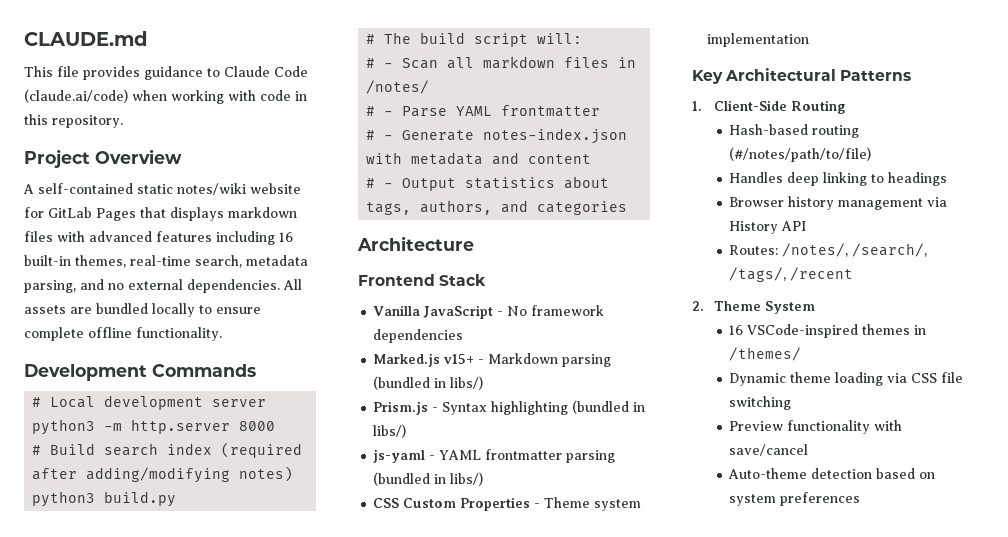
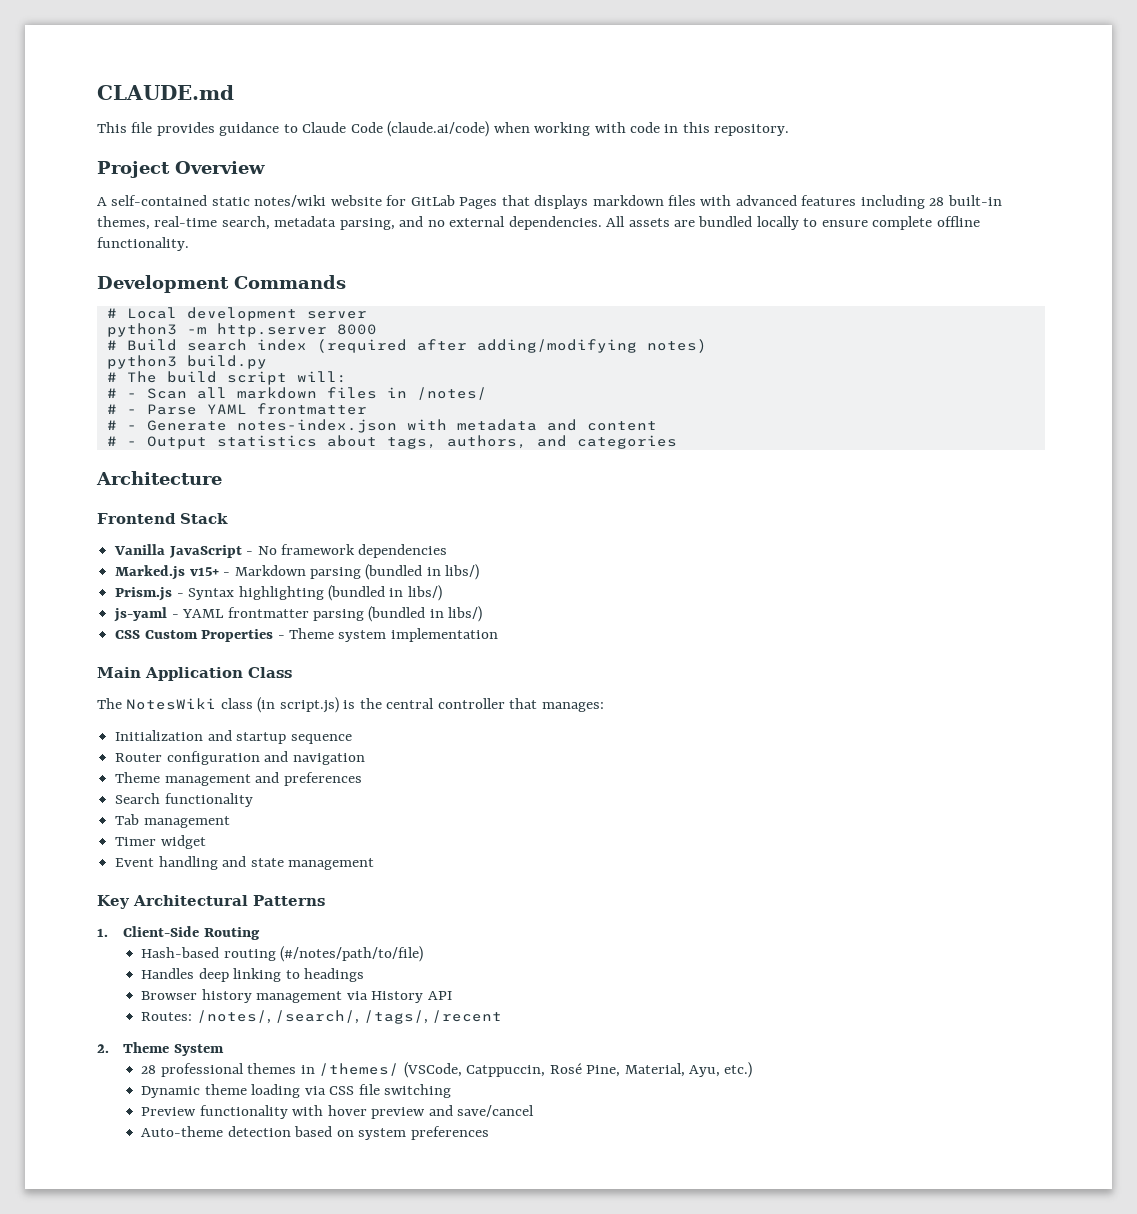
[279,232,293,242] 16 -> [929,197,945,206] 28
(810, 40) none -> [97,667,292,681] [97,697,604,713] [115,730,352,744] [115,751,365,765] [115,772,362,786] [115,793,253,807] [115,814,230,828] [115,835,206,849] [115,856,374,870] // Main Application Class // The NotesWiki class (in script.js) is the central controller that manages: // Initialization and startup sequence // Router configuration and navigation // Theme management and preferences // Search functionality // Tab management // Timer widget // Event handling and state management
[729,324,859,338] 16 VSCode-inspired -> [141,1063,244,1077] 28 professional
(802, 354) none -> [403,1062,753,1078] (VSCode, Catppuccin, Rosé Pine, Material, Ayu, etc.)
(903, 425) none -> [327,1105,453,1119] hover preview and

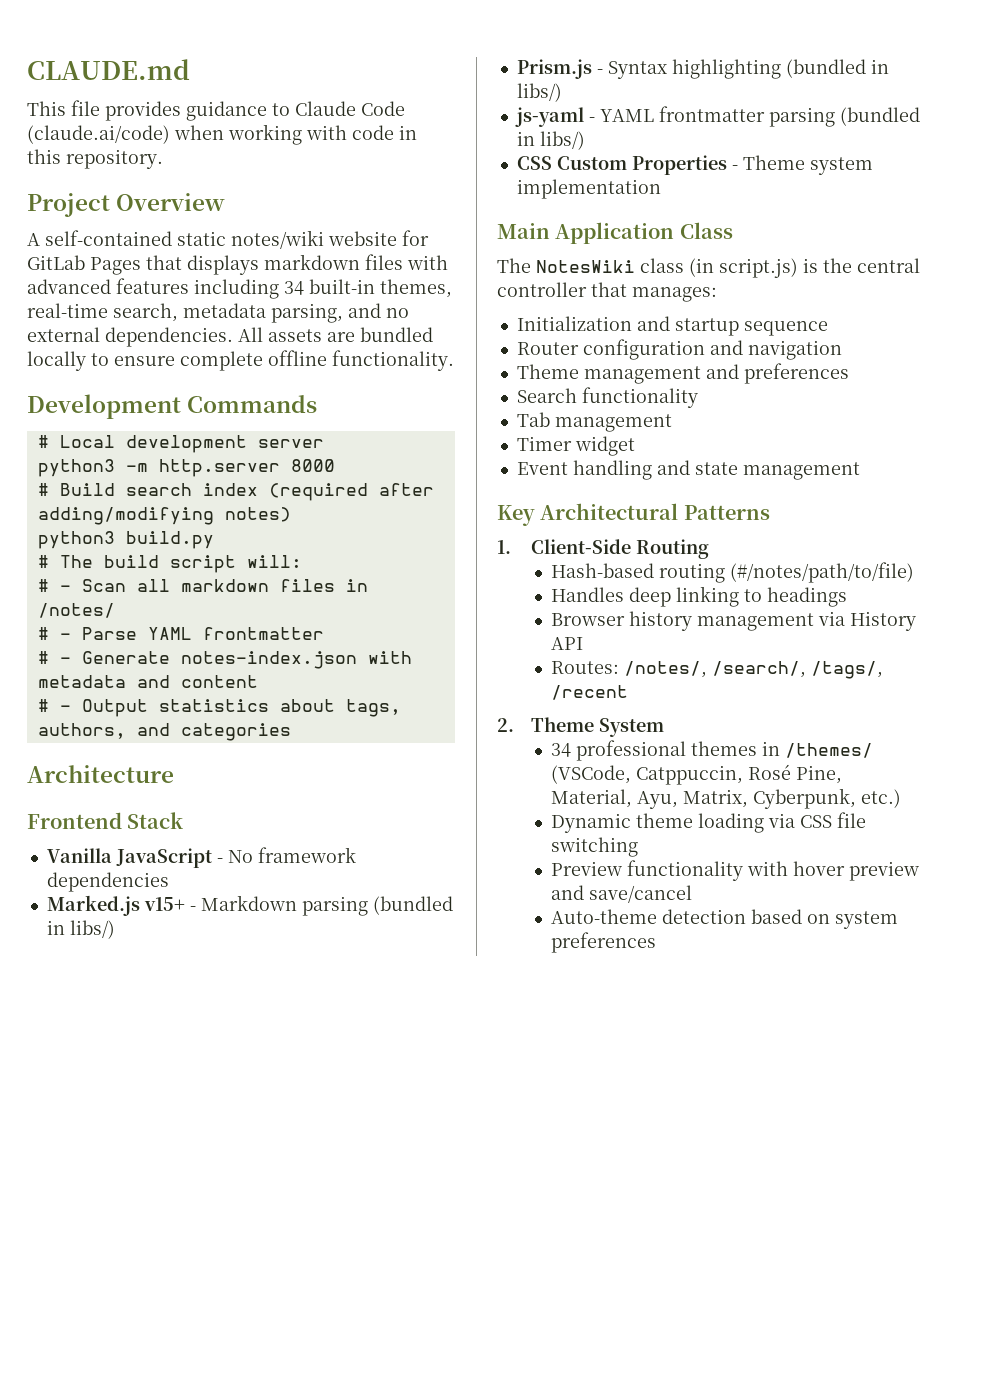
[929,197,945,206] 28 -> [284,281,304,295] 34
[141,1065,157,1074] 28 -> [551,743,572,757] 34
(720, 1071) none -> [683,788,857,809] Matrix, Cyberpunk,

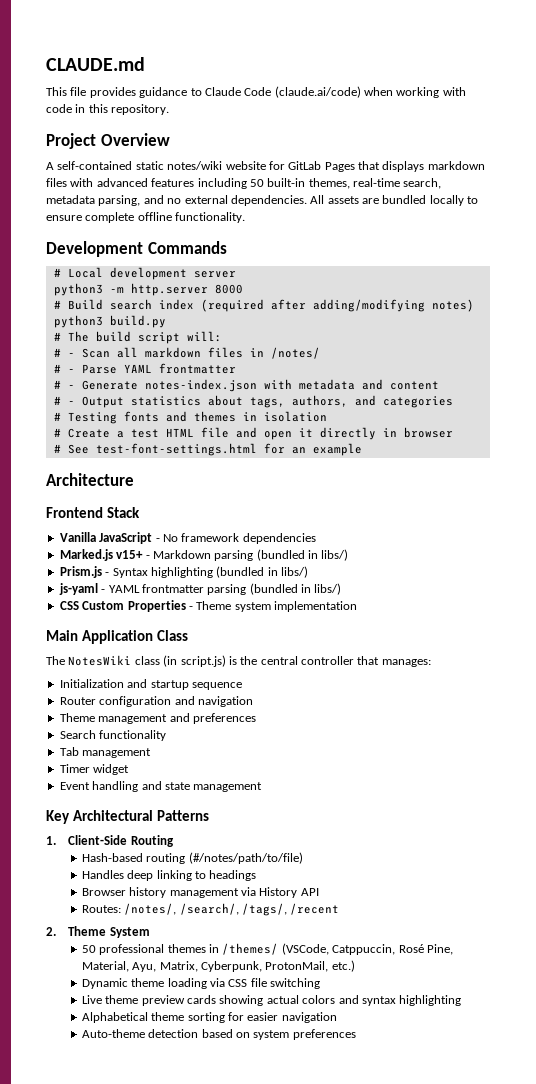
[284,281,304,295] 34 -> [249,179,264,187] 50
(291, 732) none -> [53,411,327,424] [53,427,453,440] [53,443,362,456] // # Testing fonts and themes in isolation // # Create a test HTML file and open it directly in browser // # See test-font-settings.html for an example
[551,743,572,757] 34 -> [81,945,96,953] 50
(857, 798) none -> [265,961,329,972] ProtonMail,
[551,860,920,881] [551,885,693,903] Preview functionality with hover preview and save/cancel -> [81,995,462,1006] [81,1012,337,1023] Live theme preview cards showing actual colors and syntax highlighting // Alphabetical theme sorting for easier navigation

